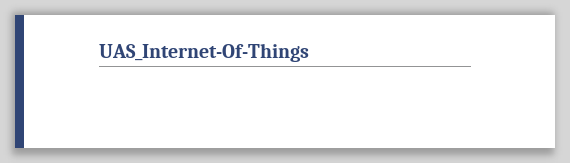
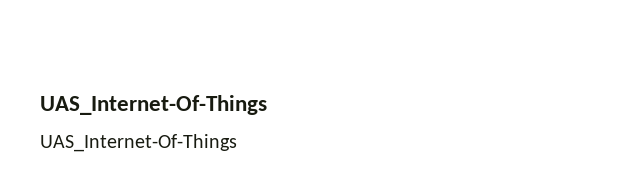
[99,43,309,62] UAS_Internet-Of-Things -> [40,95,267,115] [40,134,237,152] UAS_Internet-Of-Things // UAS_Internet-Of-Things

